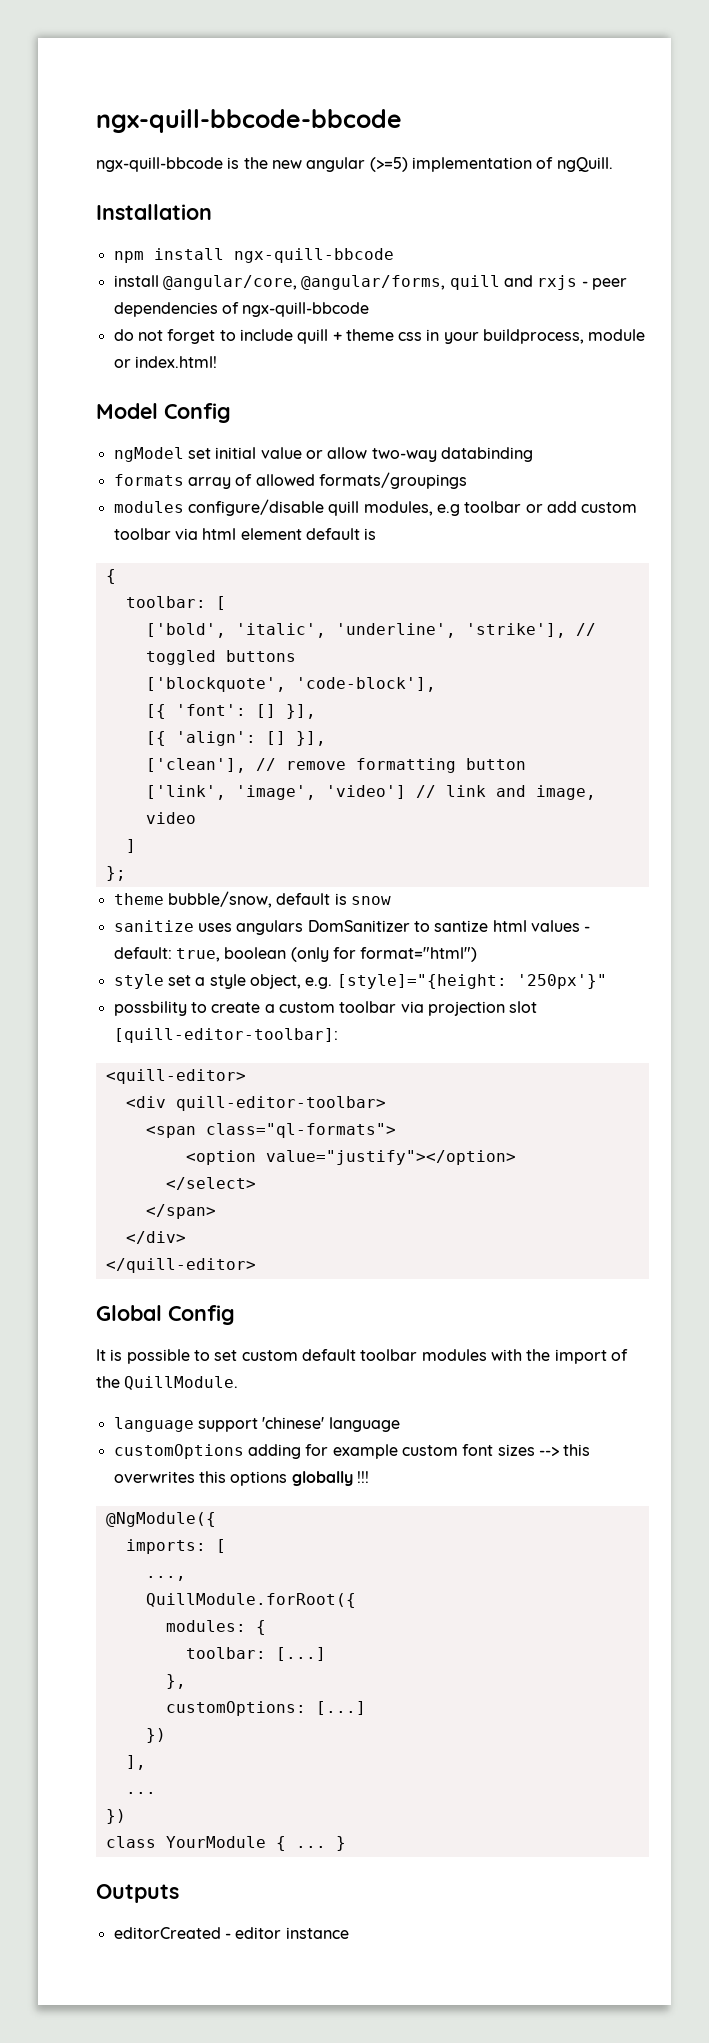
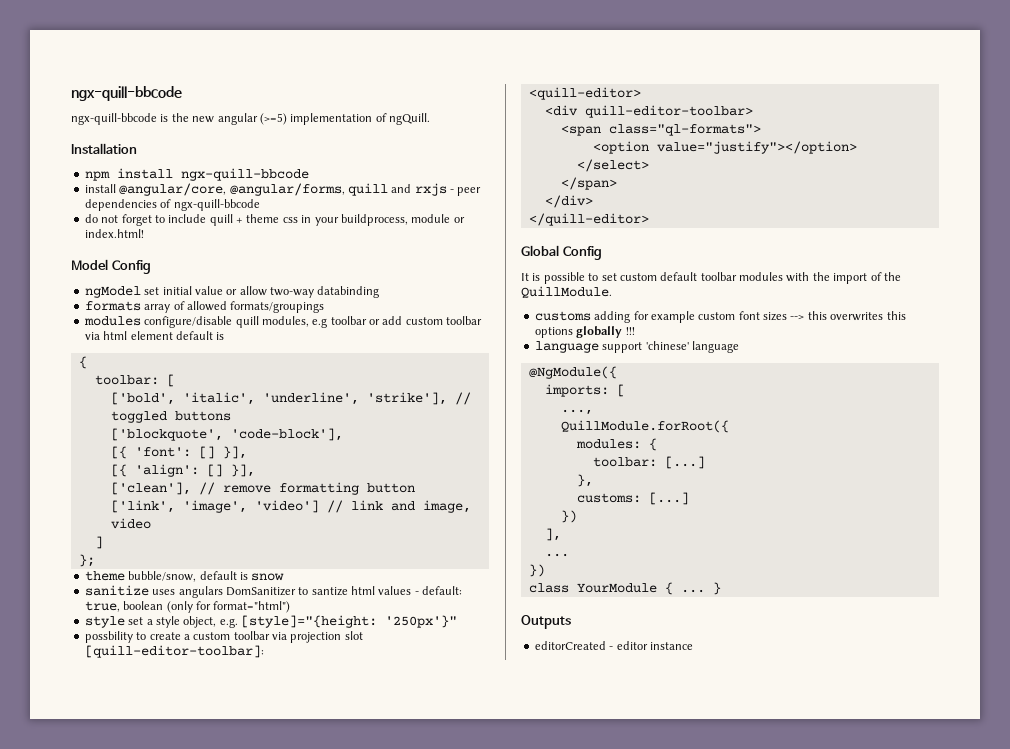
[96,109,402,133] ngx-quill-bbcode-bbcode -> [71,86,182,101] ngx-quill-bbcode
[113,1417,400,1432] [113,1444,244,1459] language support 'chinese' language // customOptions -> [534,311,591,321] customs
(369, 1477) none -> [534,341,739,353] // language support 'chinese' language
[165,1701,306,1716] customOptions: -> [576,493,641,503] customs:

